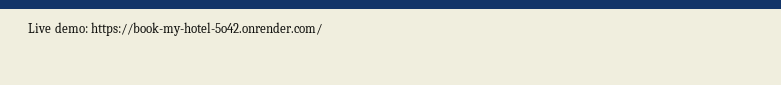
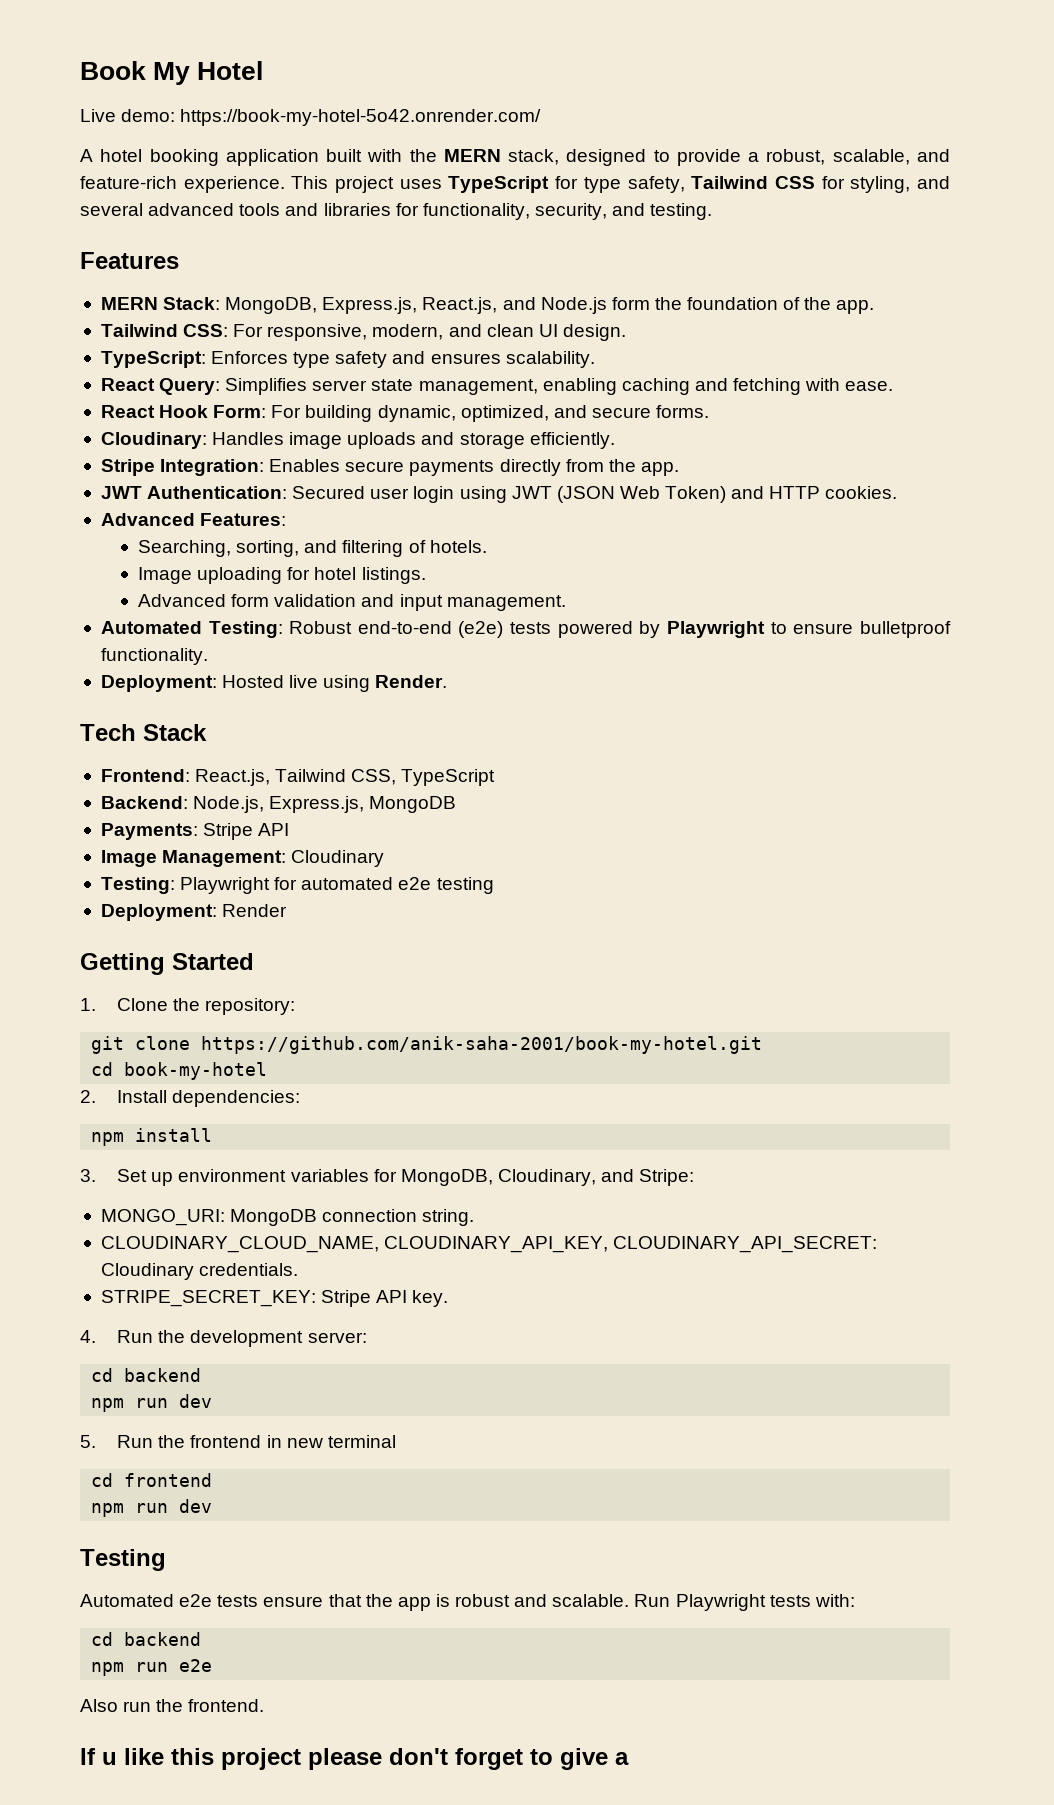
(28, 28) none -> [80,61,264,85] Book My Hotel //
(323, 29) none -> [80,149,950,166] [80,176,951,193] [80,203,713,220] [80,252,179,269] [100,297,875,314] [100,324,626,341] [100,351,595,368] [100,378,894,395] [100,405,710,422] [100,432,615,449] [100,459,679,476] [100,486,898,503] [100,513,287,526] [138,540,487,557] [138,567,426,584] [138,594,566,611] [100,621,951,638] [100,648,208,665] [100,675,448,692] [80,724,207,741] [100,769,496,786] [100,796,457,813] [100,823,290,840] [100,850,385,867] [100,877,494,894] [100,904,288,921] [80,953,254,975] [80,998,296,1015] [91,1036,763,1054] [91,1062,268,1080] [80,1090,301,1107] [91,1128,213,1146] [80,1169,695,1186] [100,1209,475,1226] [100,1236,878,1253] [100,1263,299,1280] [100,1290,449,1307] [80,1330,367,1347] [91,1368,202,1382] [91,1394,213,1412] [80,1435,396,1448] [91,1473,213,1487] [91,1499,213,1517] [80,1549,166,1571] [80,1594,855,1611] [91,1632,202,1646] [91,1659,213,1676] [80,1699,265,1712] [80,1748,629,1770] // A hotel booking application built with the MERN stack, designed to provide a robust, scalable, and feature-rich experience. This project uses TypeScript for type safety, Tailwind CSS for styling, and several advanced tools and libraries for functionality, security, and testing. // Features // MERN Stack: MongoDB, Express.js, React.js, and Node.js form the foundation of the app. // Tailwind CSS: For responsive, modern, and clean UI design. // TypeScript: Enforces type safety and ensures scalability. // React Query: Simplifies server state management, enabling caching and fetching with ease. // React Hook Form: For building dynamic, optimized, and secure forms. // Cloudinary: Handles image uploads and storage efficiently. // Stripe Integration: Enables secure payments directly from the app. // JWT Authentication: Secured user login using JWT (JSON Web Token) and HTTP cookies. // Advanced Features: // Searching, sorting, and filtering of hotels. // Image uploading for hotel listings. // Advanced form validation and input management. // Automated Testing: Robust end-to-end (e2e) tests powered by Playwright to ensure bulletproof functionality. // Deployment: Hosted live using Render. // Tech Stack // Frontend: React.js, Tailwind CSS, TypeScript // Backend: Node.js, Express.js, MongoDB // Payments: Stripe API // Image Management: Cloudinary // Testing: Playwright for automated e2e testing // Deployment: Render // Getting Started // 1. Clone the repository: // git clone https://github.com/anik-saha-2001/book-my-hotel.git // cd book-my-hotel // 2. Install dependencies: // npm install // 3. Set up environment variables for MongoDB, Cloudinary, and Stripe: // MONGO_URI: MongoDB connection string. // CLOUDINARY_CLOUD_NAME, CLOUDINARY_API_KEY, CLOUDINARY_API_SECRET: Cloudinary credentials. // STRIPE_SECRET_KEY: Stripe API key. // 4. Run the development server: // cd backend // npm run dev // 5. Run the frontend in new terminal // cd frontend // npm run dev // Testing // Automated e2e tests ensure that the app is robust and scalable. Run Playwright tests with: // cd backend // npm run e2e // Also run the frontend. // If u like this project please don't forget to give a

